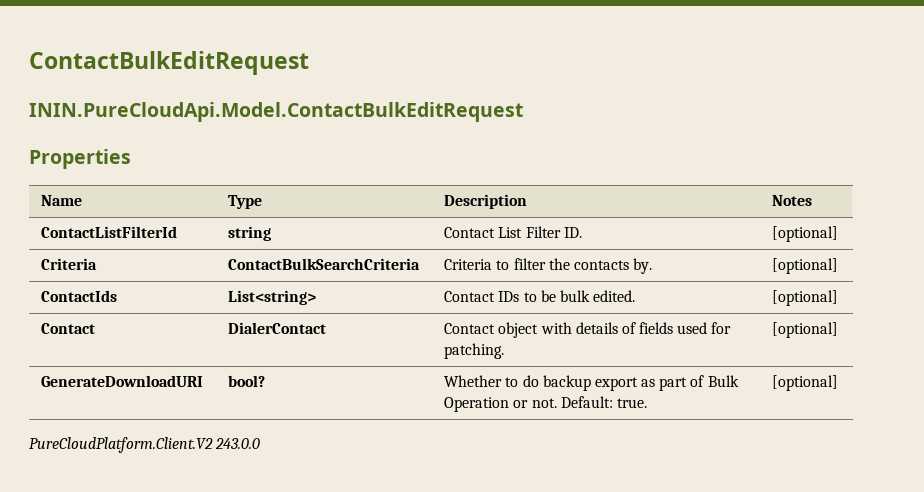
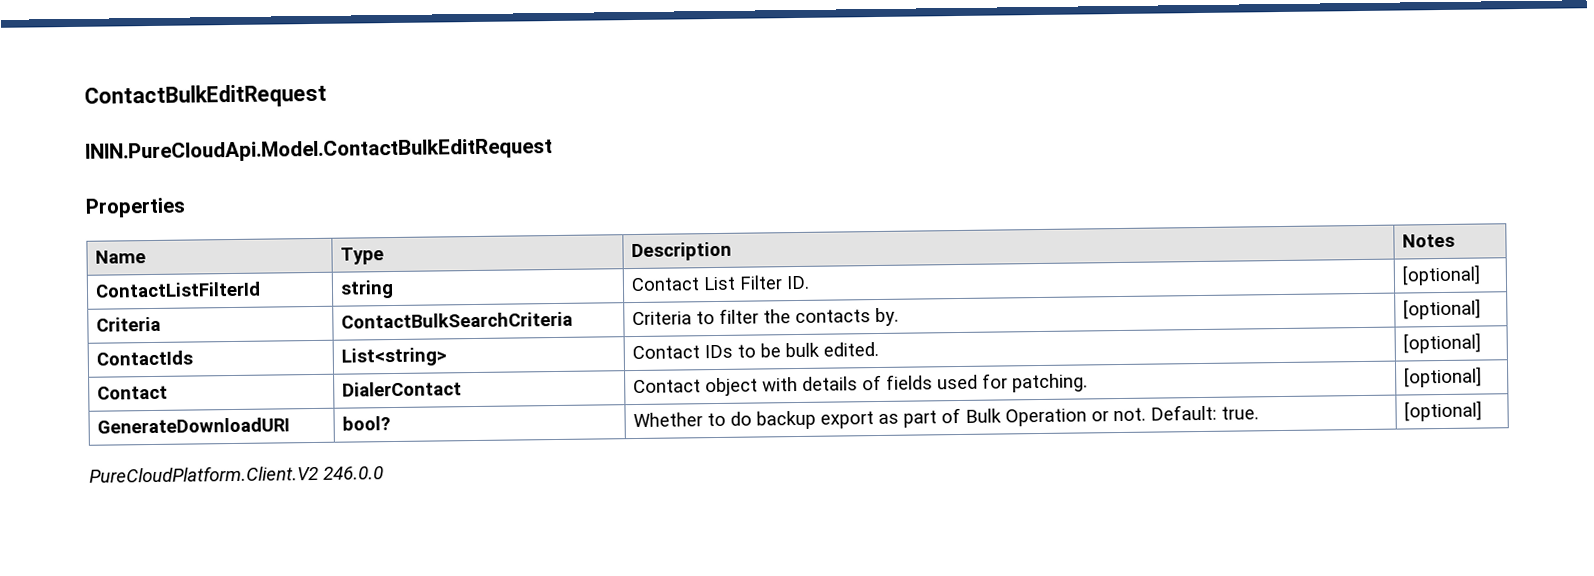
[215,438,261,449] 243.0.0 -> [323,466,384,480] 246.0.0

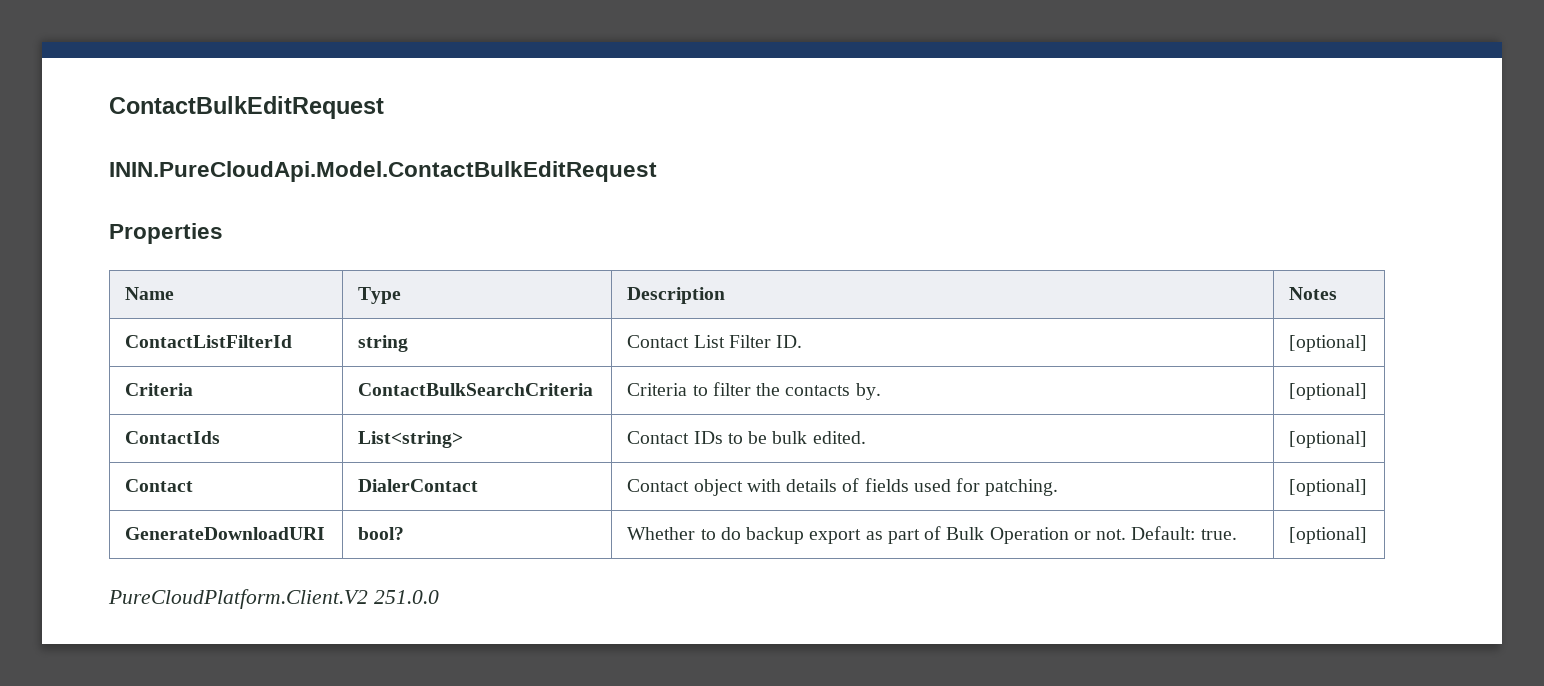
[323,466,384,480] 246.0.0 -> [373,590,439,604] 251.0.0

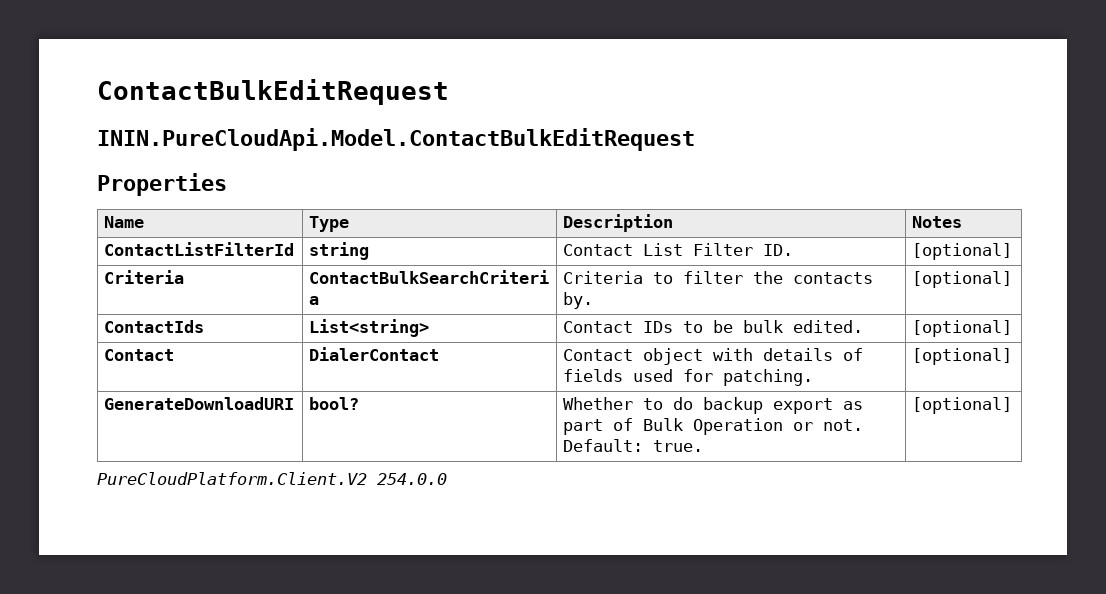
[373,590,439,604] 251.0.0 -> [377,473,447,485] 254.0.0

